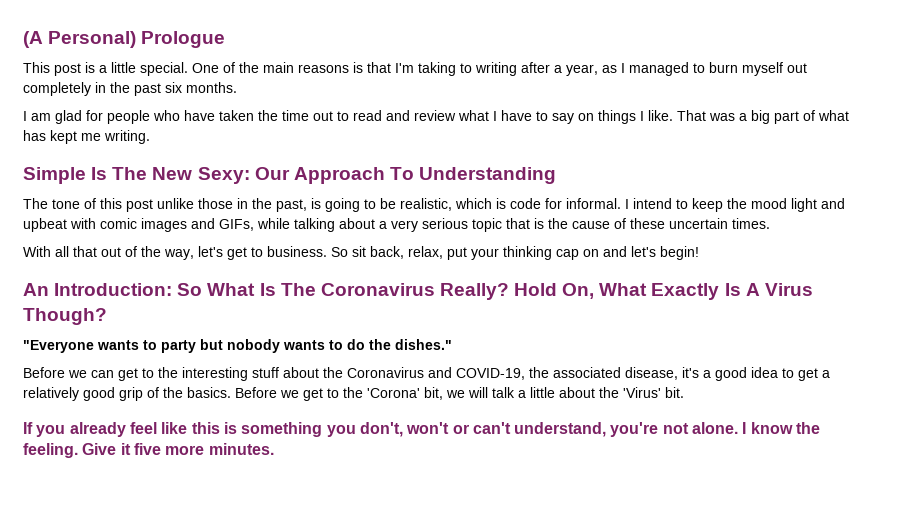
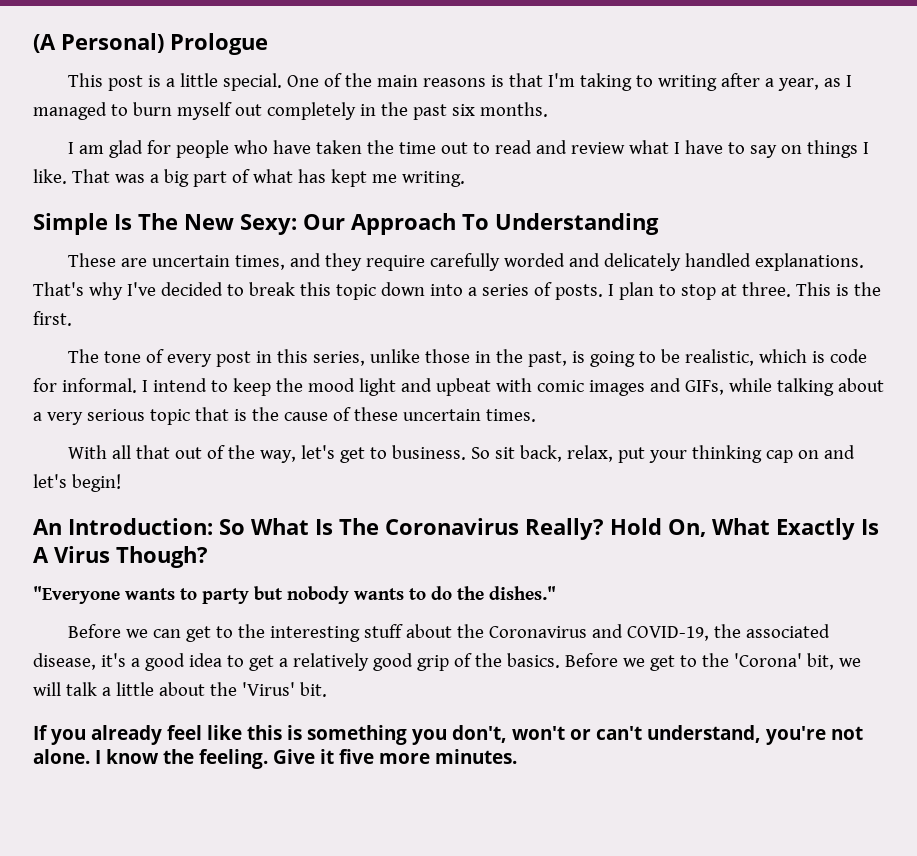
[23,198,153,212] The tone of this post -> [68,253,865,271] [33,282,881,300] [33,311,72,326] [68,349,366,367] These are uncertain times, and they require carefully worded and delicately handled explanations. That's why I've decided to break this topic down into a series of posts. I plan to stop at three. This is the first. // The tone of every post in this series,

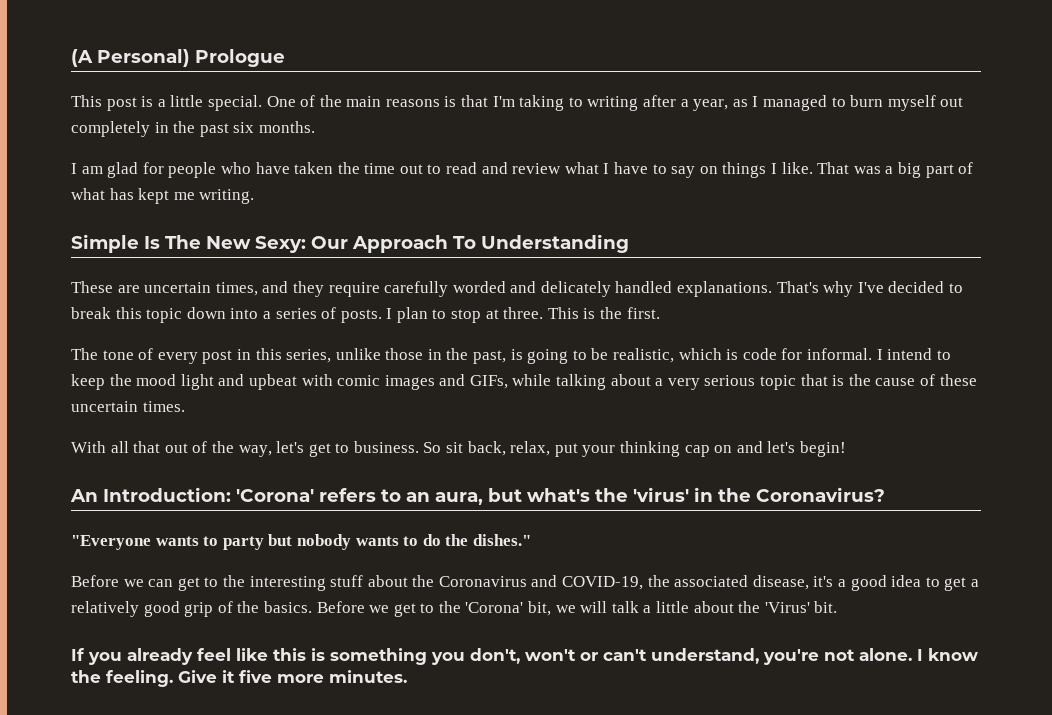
[219,518,879,540] [33,546,208,568] So What Is The Coronavirus Really? Hold On, What Exactly Is A Virus Though? -> [236,487,885,505] 'Corona' refers to an aura, but what's the 'virus' in the Coronavirus?

